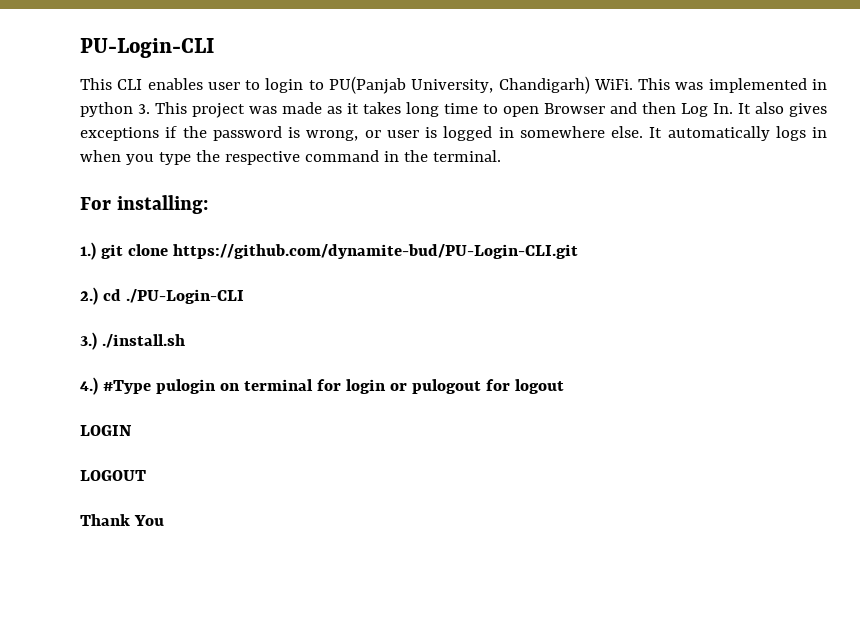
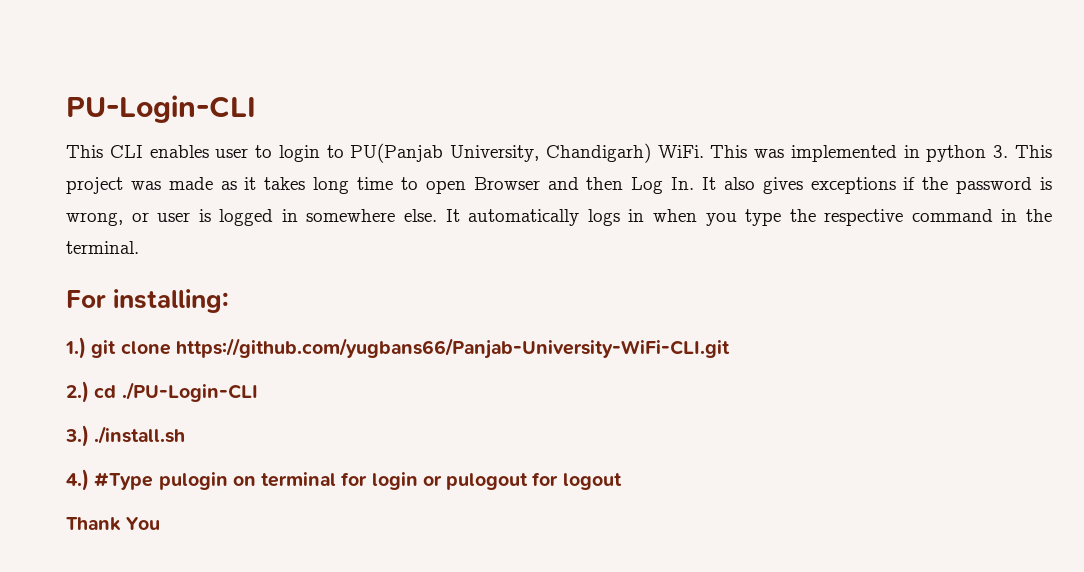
[172,244,578,259] https://github.com/dynamite-bud/PU-Login-CLI.git -> [175,338,730,359] https://github.com/yugbans66/Panjab-University-WiFi-CLI.git
[80,425,132,436] [80,470,146,481] // LOGIN // LOGOUT -> (622, 481) none

